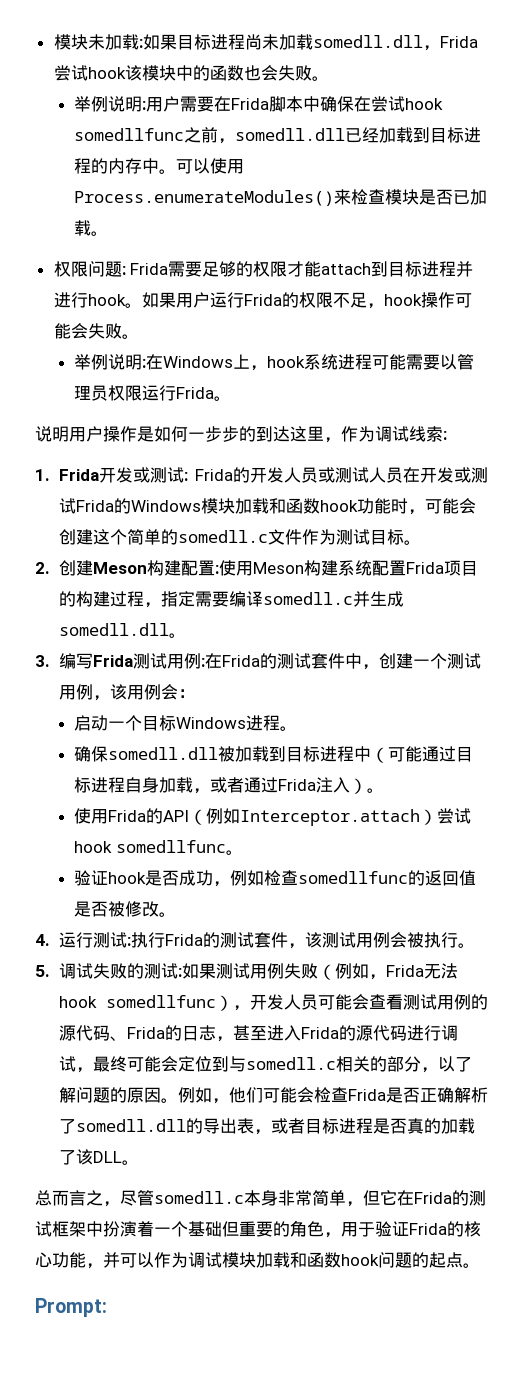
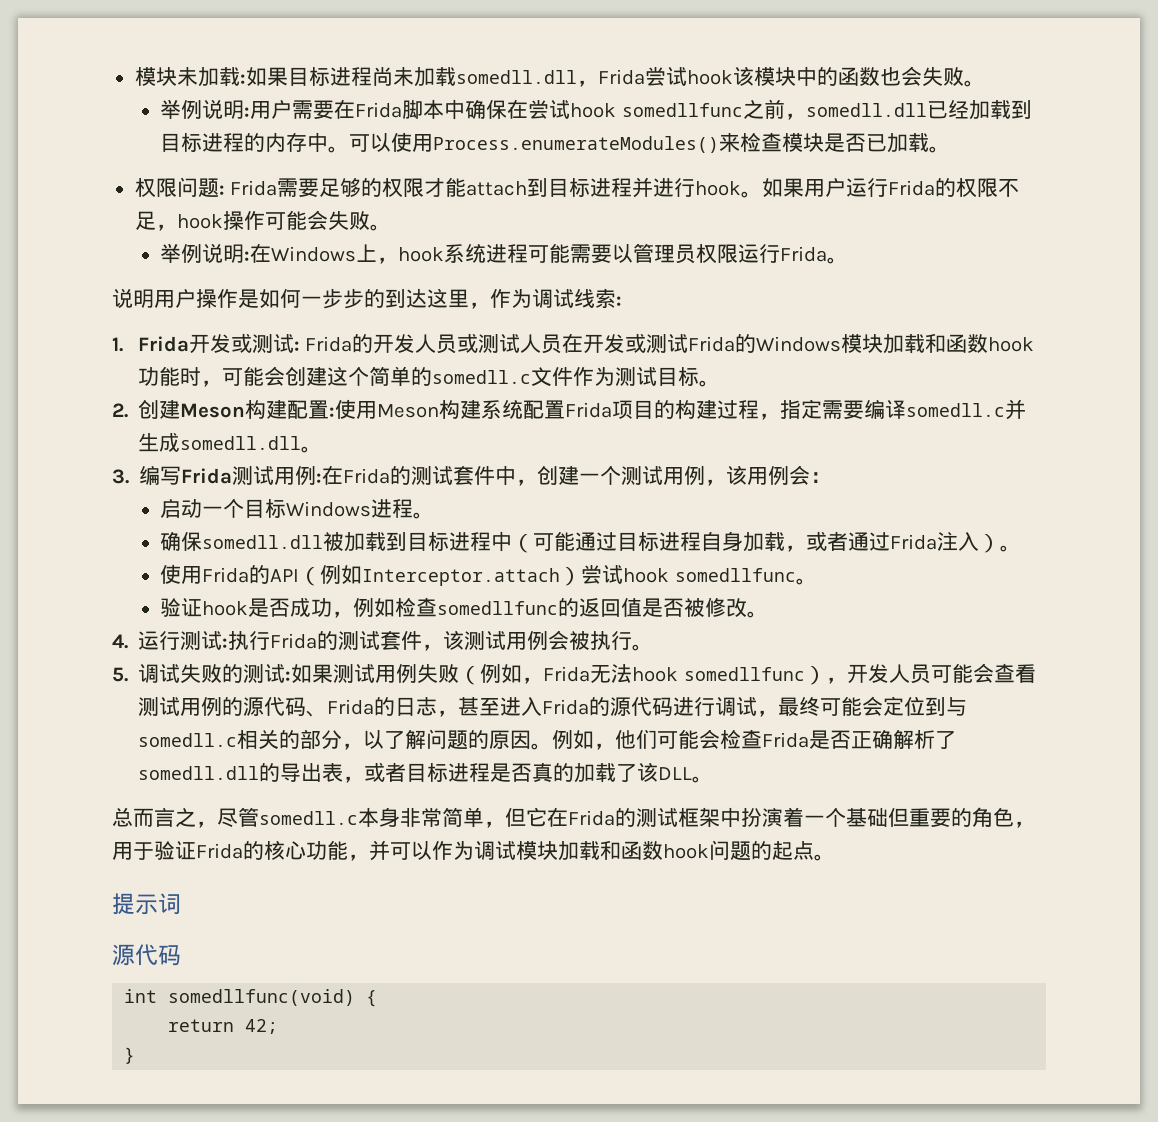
[35,1298,107,1317] Prompt: -> [112,893,181,915] [112,944,181,966] [124,989,378,1007] [168,1019,279,1034] [124,1047,136,1064] 提示词 // 源代码 // int somedllfunc(void) { // return 42; // }

